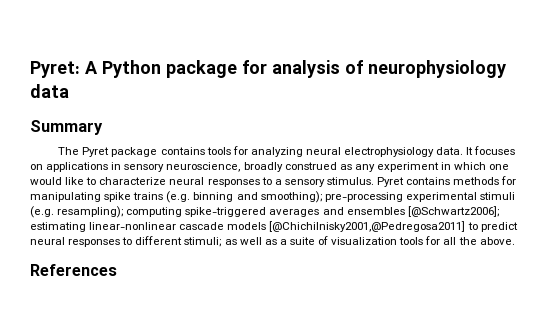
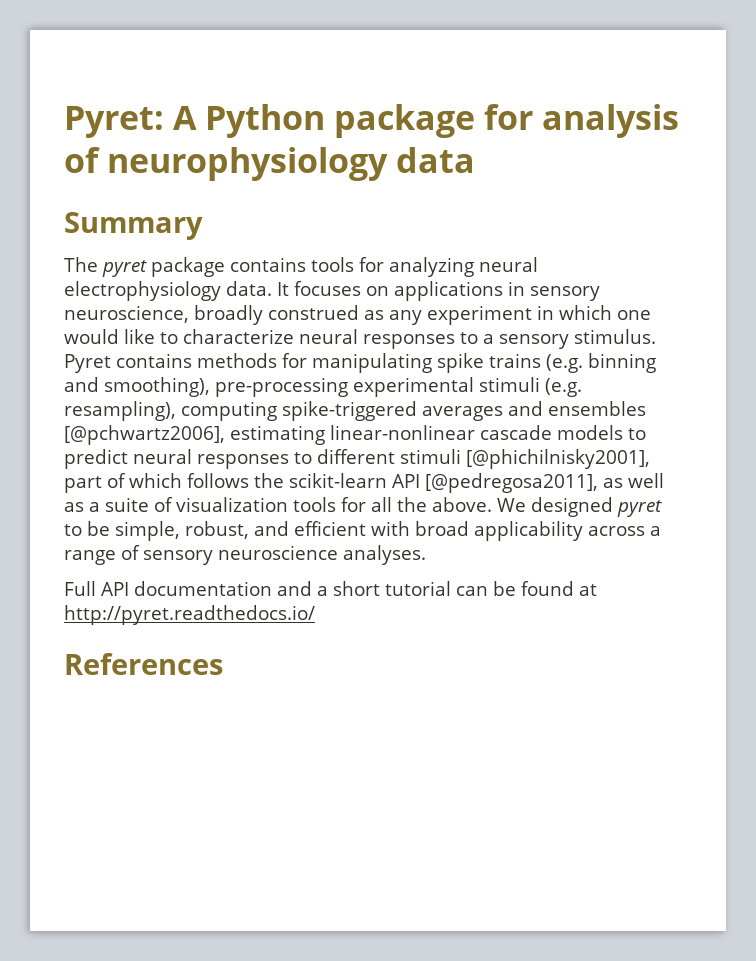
[82,147,110,157] Pyret -> [102,260,147,277] pyret
[260,191,322,203] smoothing); -> [104,377,210,397] smoothing),
[57,206,124,218] resampling); -> [64,401,176,421] resampling),
[407,206,499,217] [@Schwartz2006]; -> [64,425,225,445] [@pchwartz2006],
[269,221,466,232] [@Chichilnisky2001,@Pedregosa2011] -> (623, 432) none
[184,237,222,247] stimuli; -> [400,449,650,469] [64,473,598,493] stimuli [@phichilnisky2001], part of which follows the scikit-learn API [@pedregosa2011],
(515, 241) none -> [497,497,662,517] [64,521,661,541] [64,545,426,565] [64,581,597,596] [64,605,315,625] We designed pyret to be simple, robust, and efficient with broad applicability across a range of sensory neuroscience analyses. // Full API documentation and a short tutorial can be found at http://pyret.readthedocs.io/

